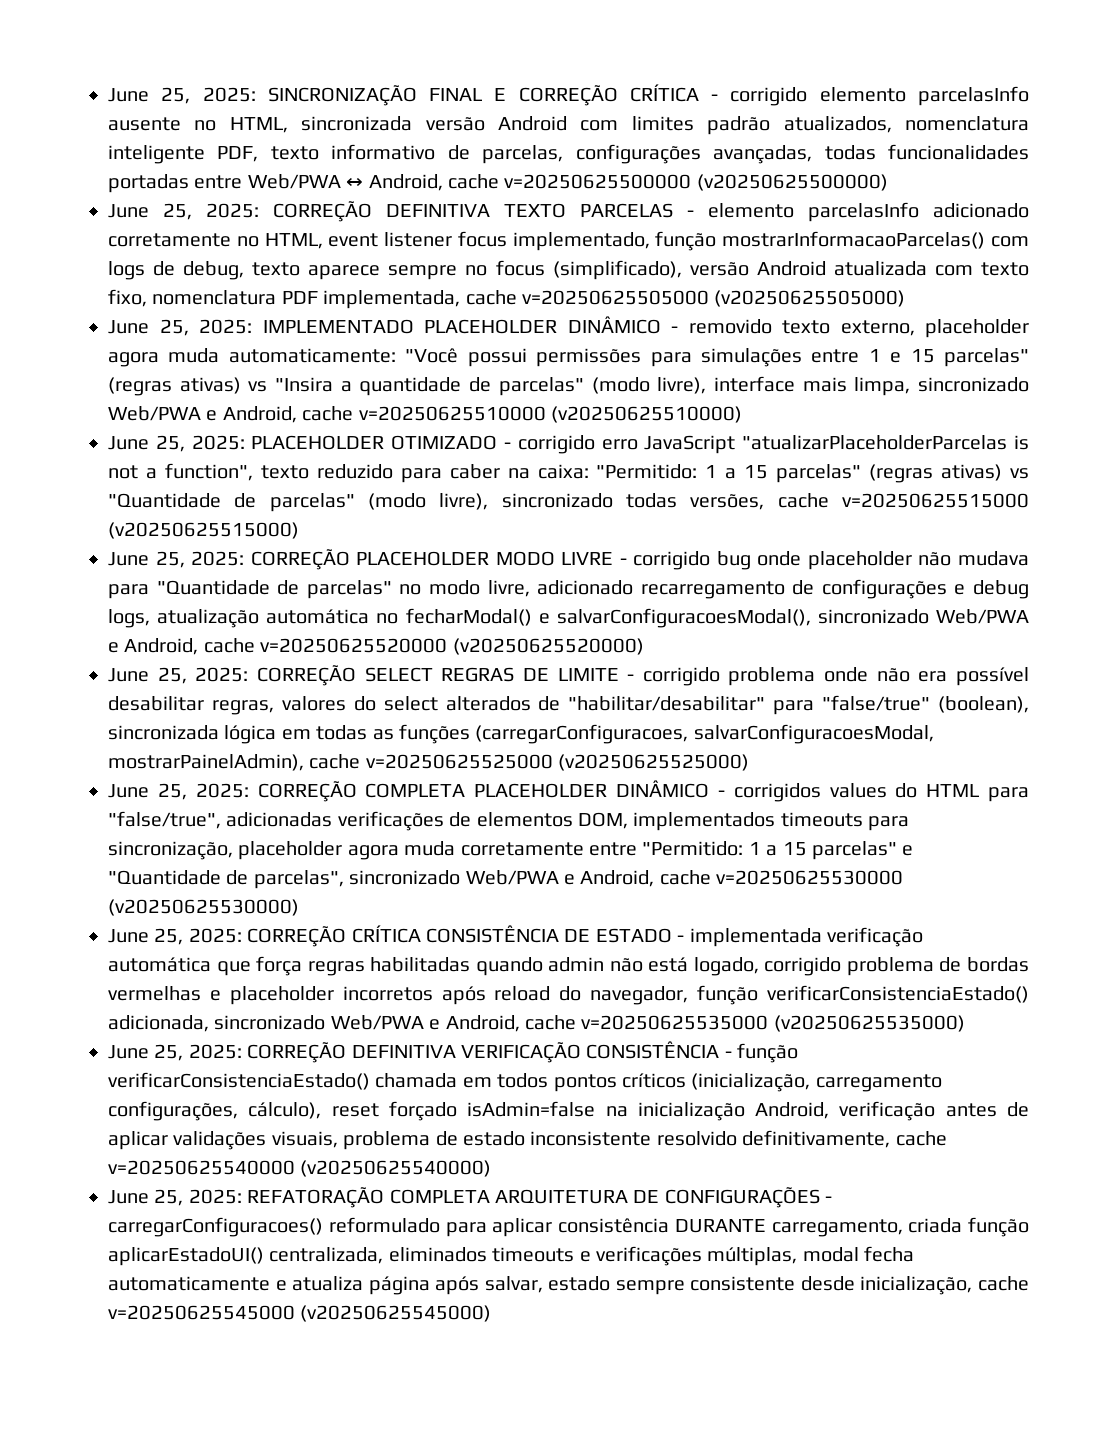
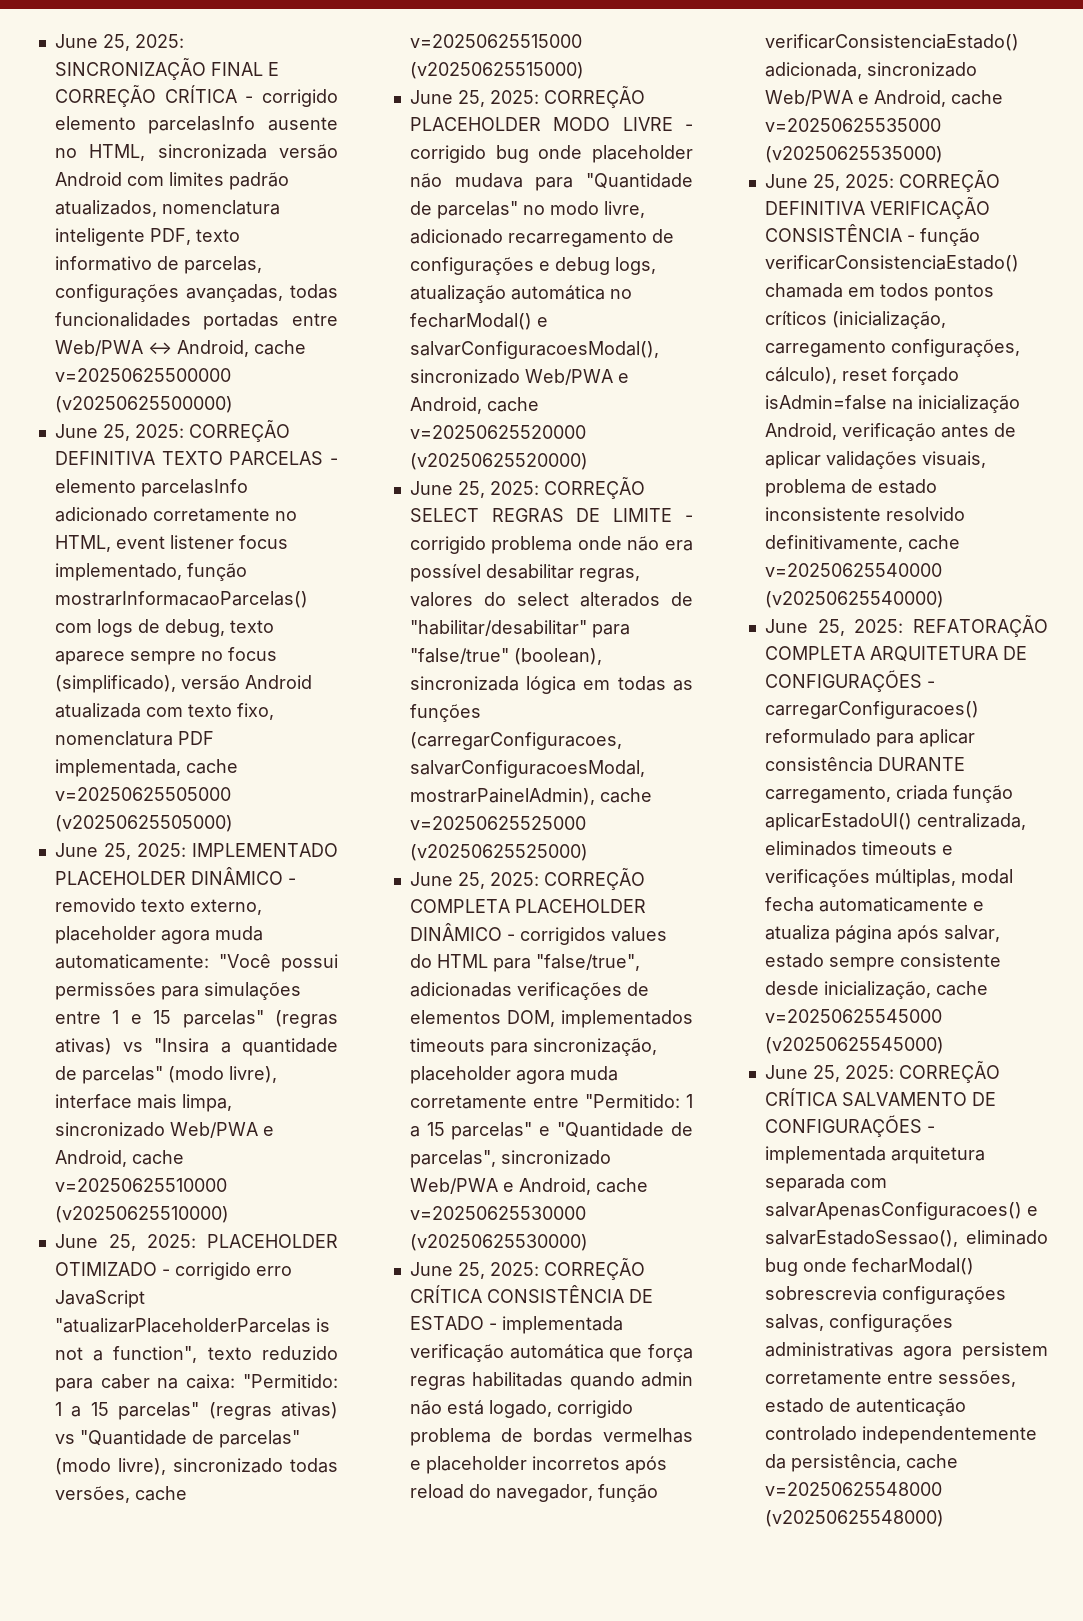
(492, 1313) none -> [764,1061,1000,1083] [764,1088,996,1106] [764,1115,935,1137] [764,1146,985,1164] [764,1174,887,1192] [764,1202,1038,1220] [764,1230,1048,1247] [764,1258,974,1276] [764,1286,1006,1304] [764,1314,953,1332] [764,1342,1048,1360] [764,1370,1016,1387] [764,1398,966,1416] [764,1426,1037,1444] [764,1454,958,1472] [764,1482,942,1496] [764,1510,944,1527] // June 25, 2025: CORREÇÃO CRÍTICA SALVAMENTO DE CONFIGURAÇÕES - implementada arquitetura separada com salvarApenasConfiguracoes() e salvarEstadoSessao(), eliminado bug onde fecharModal() sobrescrevia configurações salvas, configurações administrativas agora persistem corretamente entre sessões, estado de autenticação controlado independentemente da persistência, cache v=20250625548000 (v20250625548000)

